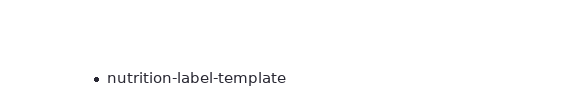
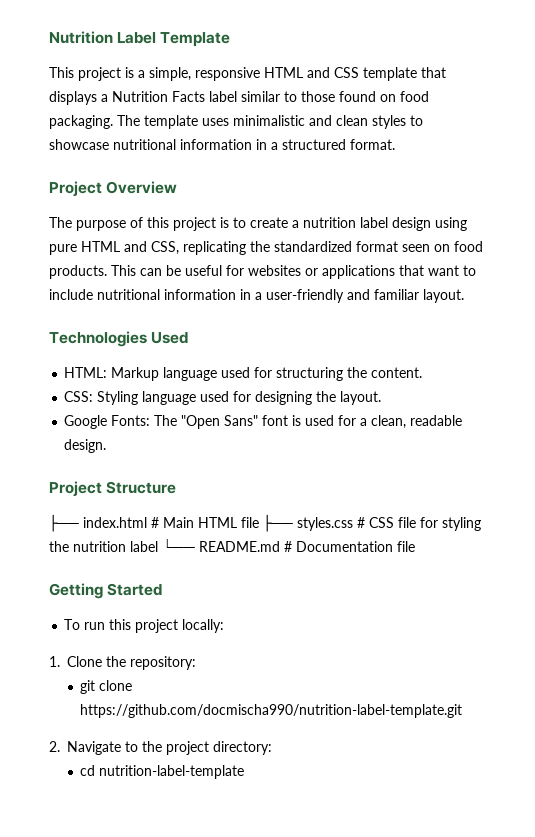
(107, 79) none -> [49,31,231,47] [49,67,446,81] [49,91,429,105] [49,115,423,129] [49,139,395,150] [49,181,178,197] [49,217,467,231] [49,241,483,255] [49,265,476,279] [49,289,464,303] [49,331,189,347] [64,367,423,381] [64,391,382,405] [64,415,463,429] [64,439,107,453] [49,481,177,497] [49,514,481,532] [49,539,415,552] [49,583,163,599] [64,619,225,633] [49,656,196,670] [80,680,133,694] [80,704,463,718] [49,741,272,755] [80,765,96,776] Nutrition Label Template // This project is a simple, responsive HTML and CSS template that displays a Nutrition Facts label similar to those found on food packaging. The template uses minimalistic and clean styles to showcase nutritional information in a structured format. // Project Overview // The purpose of this project is to create a nutrition label design using pure HTML and CSS, replicating the standardized format seen on food products. This can be useful for websites or applications that want to include nutritional information in a user-friendly and familiar layout. // Technologies Used // HTML: Markup language used for structuring the content. // CSS: Styling language used for designing the layout. // Google Fonts: The "Open Sans" font is used for a clean, readable design. // Project Structure // ├── index.html # Main HTML file ├── styles.css # CSS file for styling the nutrition label └── README.md # Documentation file // Getting Started // To run this project locally: // 1. Clone the repository: // git clone https://github.com/docmischa990/nutrition-label-template.git // 2. Navigate to the project directory: // cd

